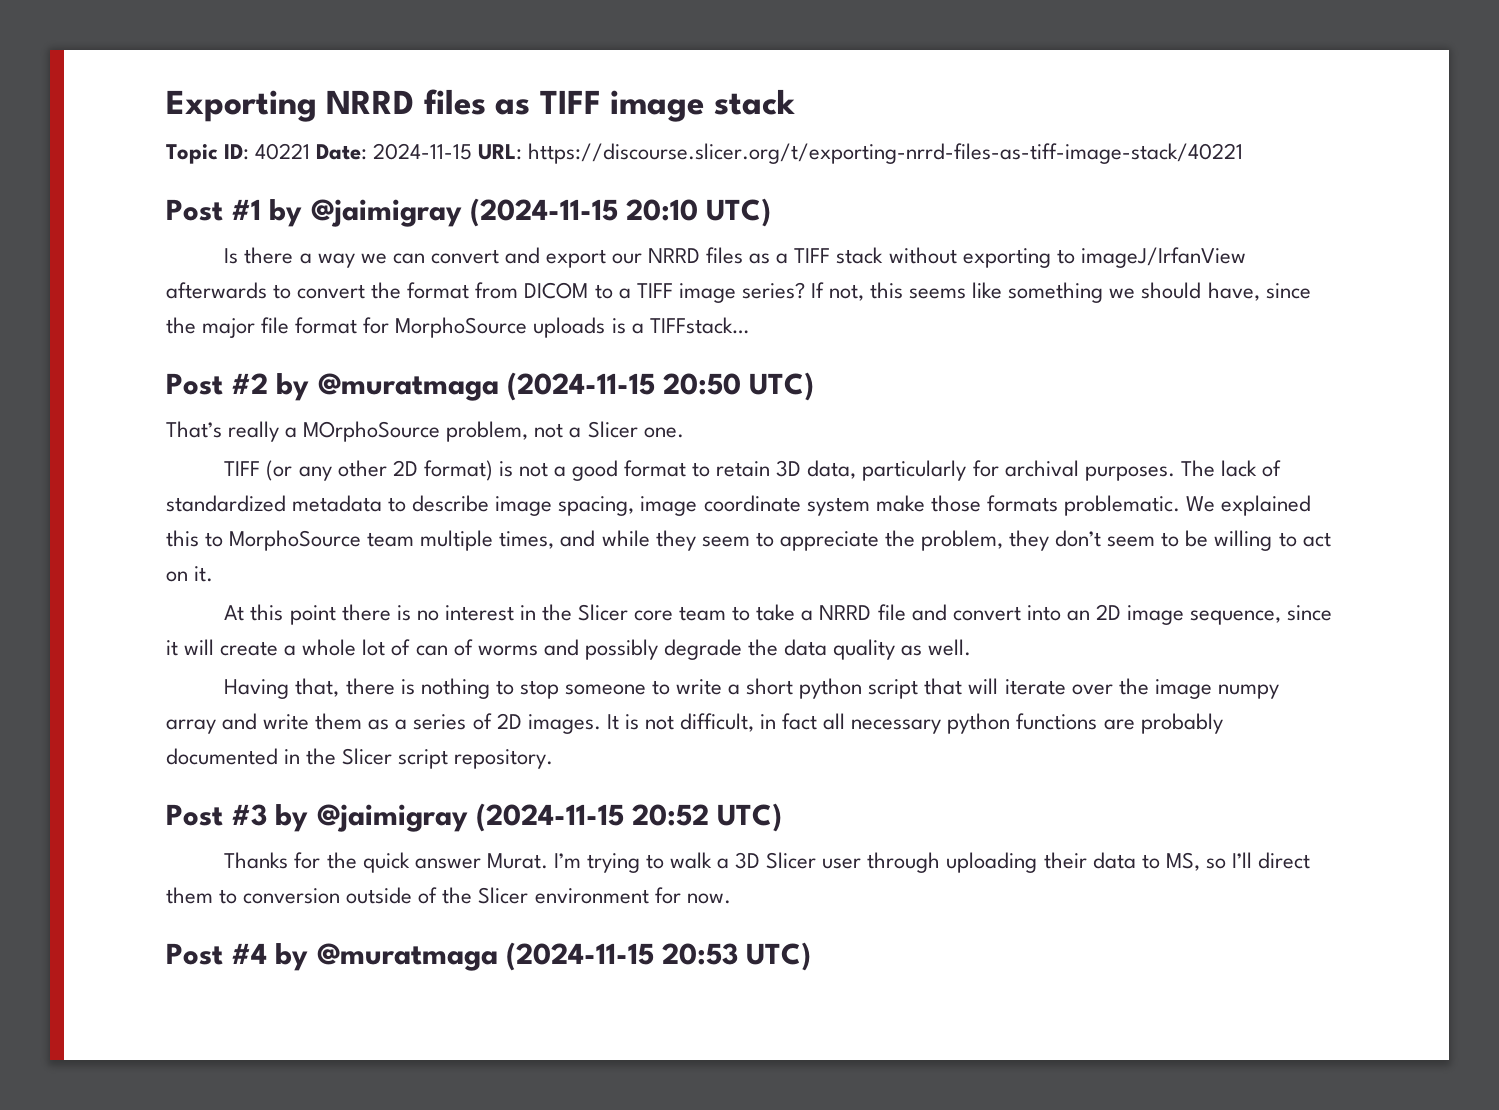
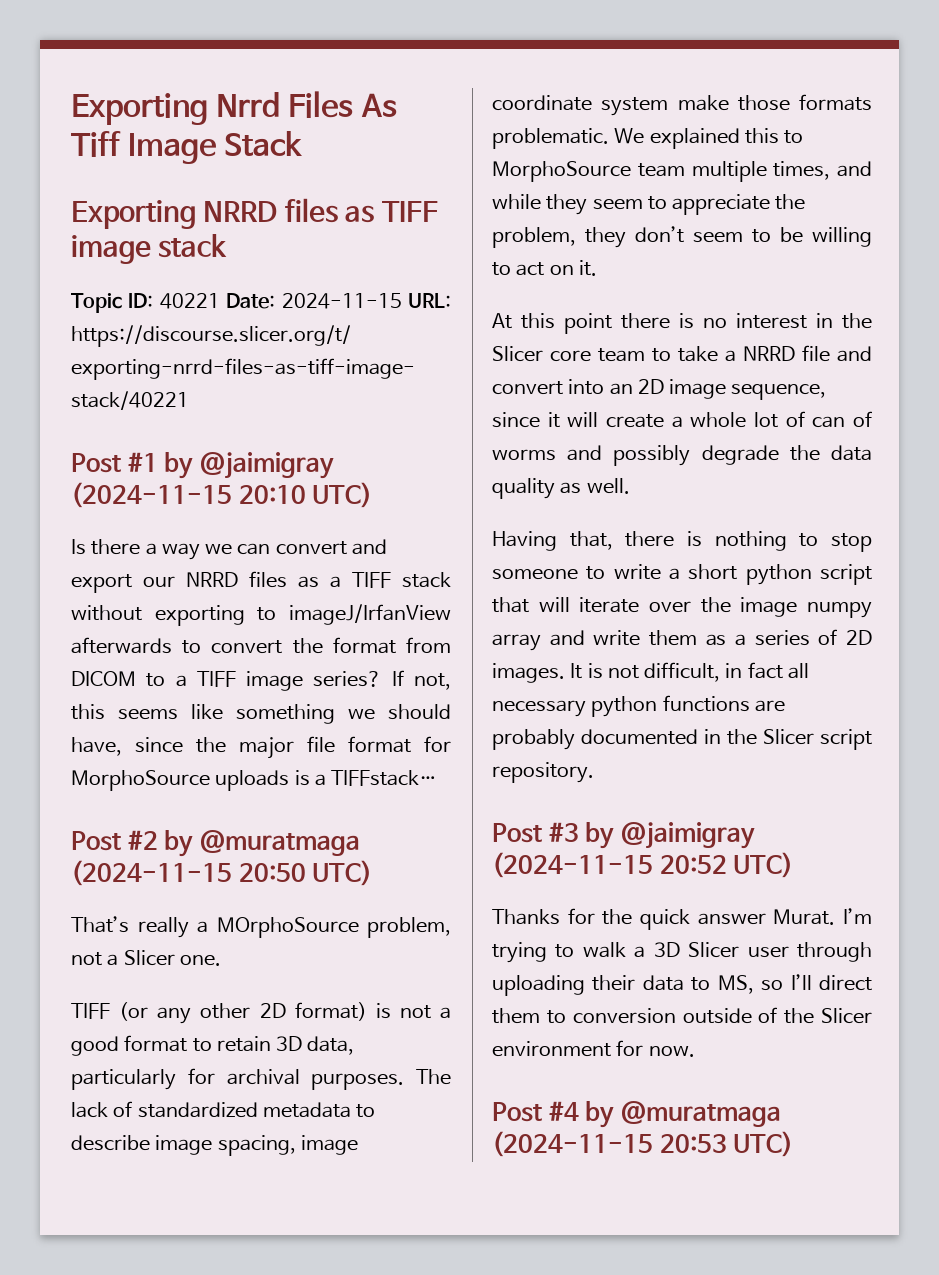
[166,90,317,122] Exporting -> [71,91,397,125] [71,131,303,164] [71,200,196,229] Exporting Nrrd Files As Tiff Image Stack // Exporting

